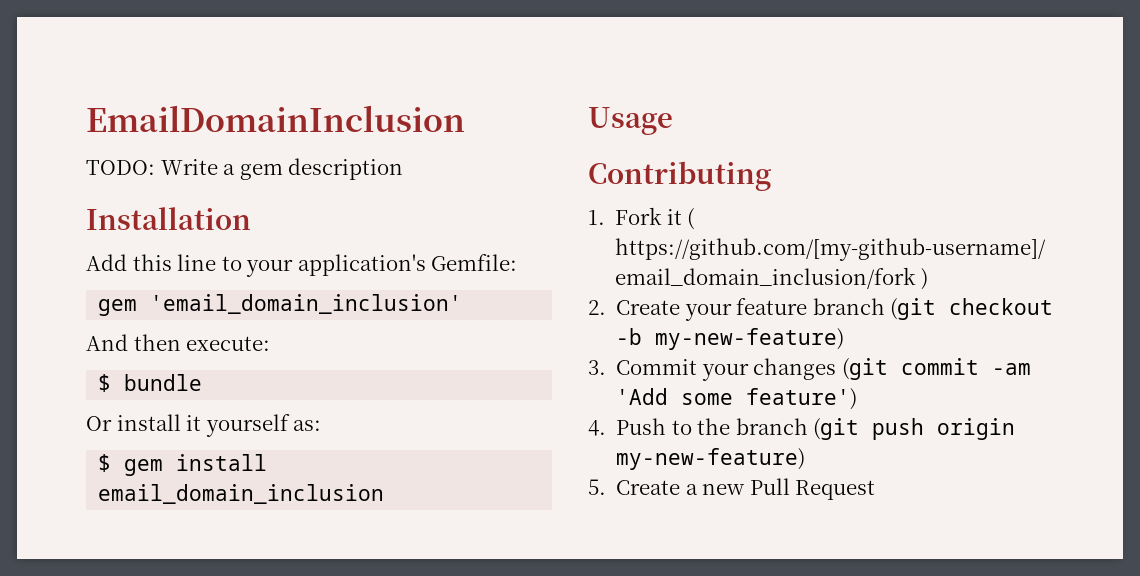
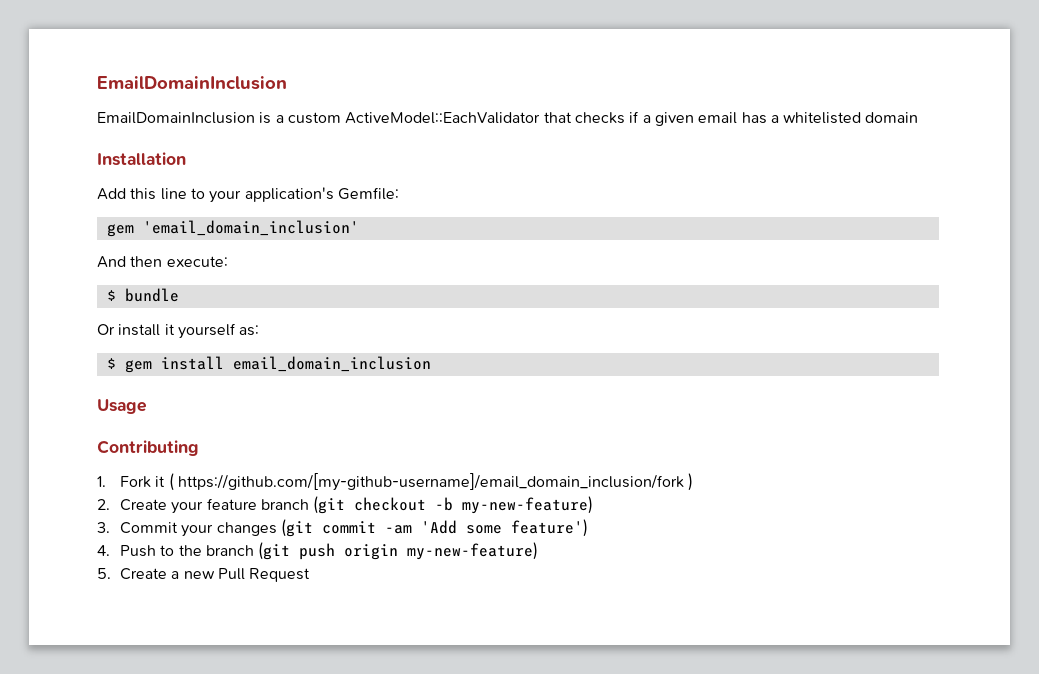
[86,158,404,180] TODO: Write a gem description -> [97,111,919,126] EmailDomainInclusion is a custom ActiveModel::EachValidator that checks if a given email has a whitelisted domain

